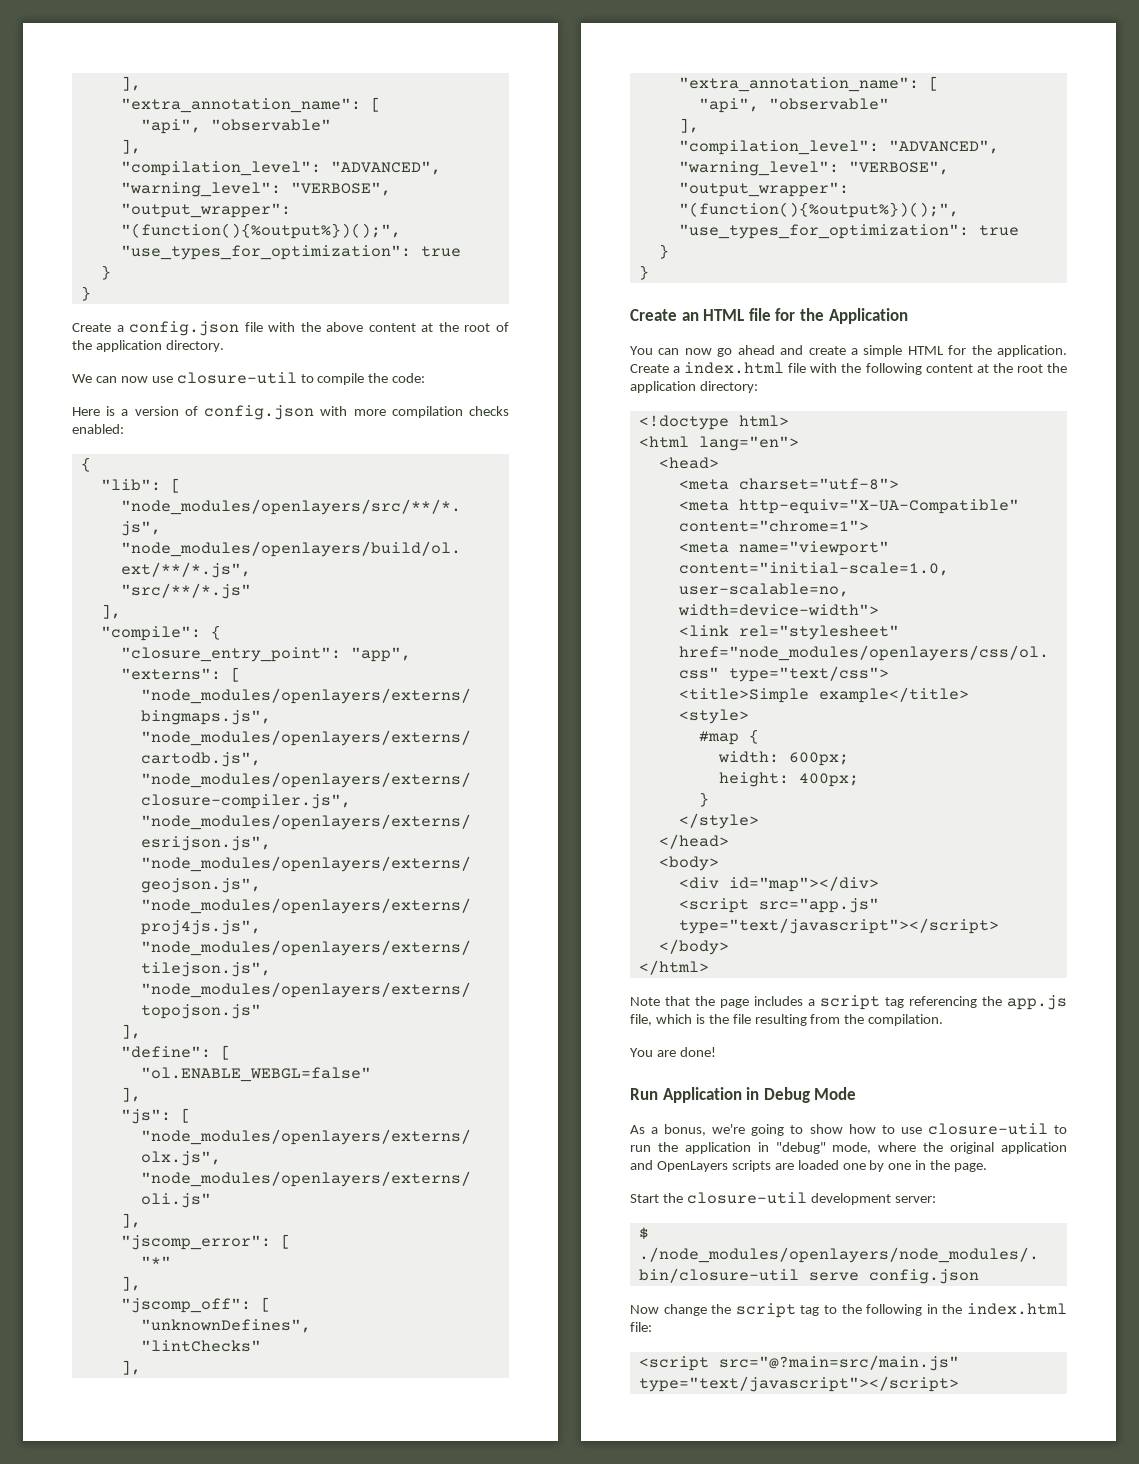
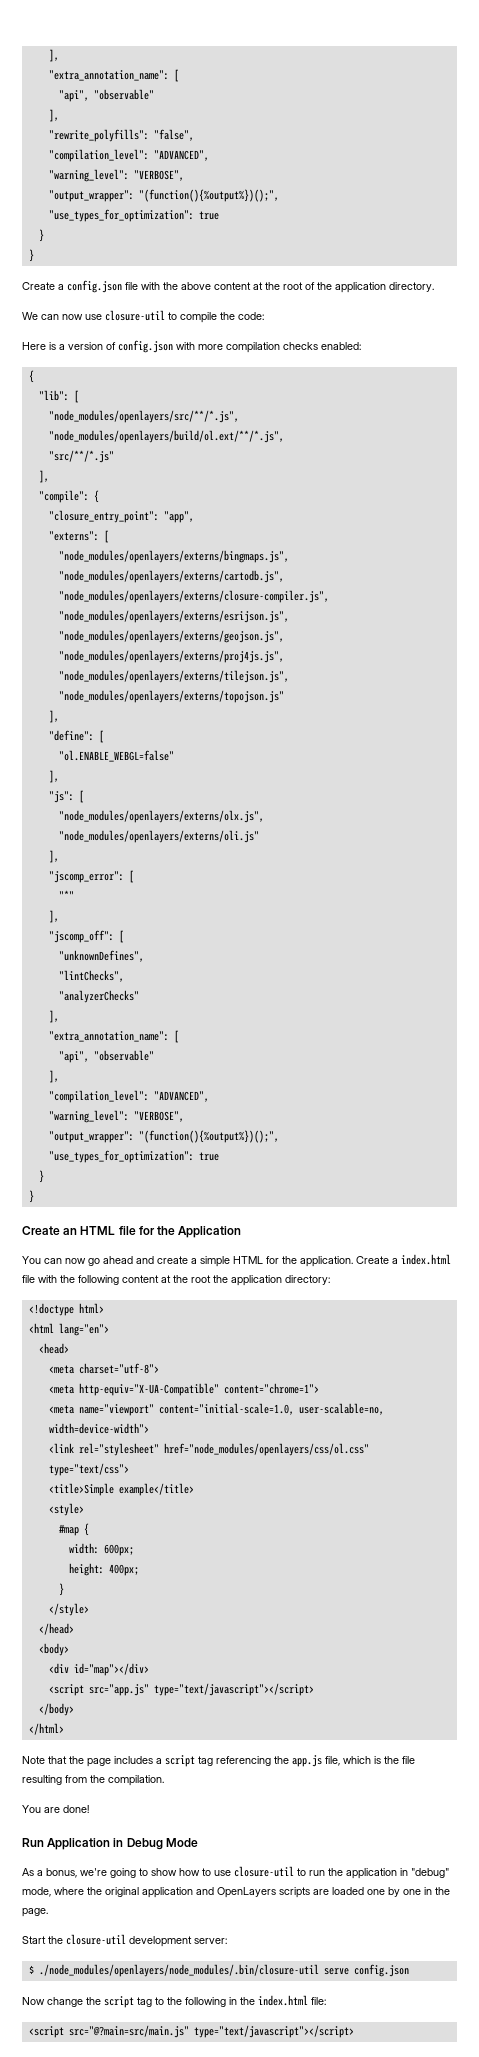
[120,76,141,91] [120,97,381,113] [140,119,331,134] [120,139,141,154] ], // "extra_annotation_name": [ // "api", "observable" // ], -> [48,49,59,62] [48,69,179,82] [58,89,154,102] [48,109,59,122] [48,129,194,142] ], // "extra_annotation_name": [ // "api", "observable" // ], // "rewrite_polyfills": "false",
[140,1340,261,1352] "lintChecks" -> [58,970,124,982] [58,990,139,1003] "lintChecks", // "analyzerChecks"

